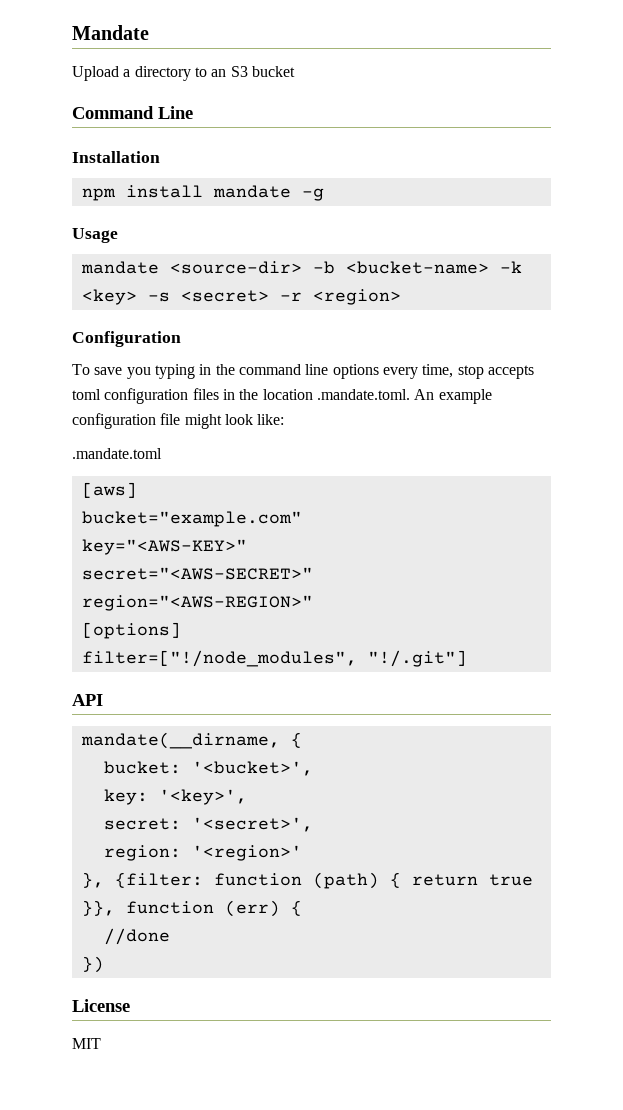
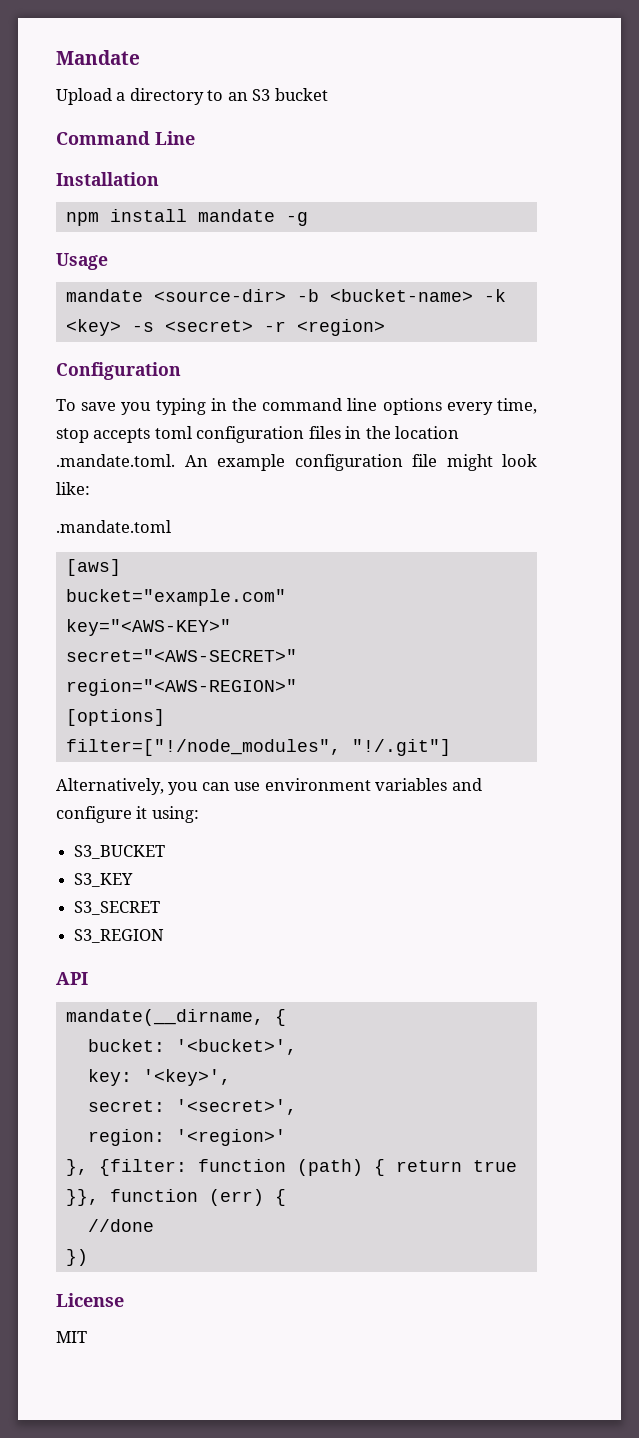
(467, 658) none -> [56,778,482,795] [56,806,199,823] [74,845,166,859] [74,873,134,887] [74,901,161,915] [74,929,165,943] // Alternatively, you can use environment variables and configure it using: // S3_BUCKET // S3_KEY // S3_SECRET // S3_REGION

